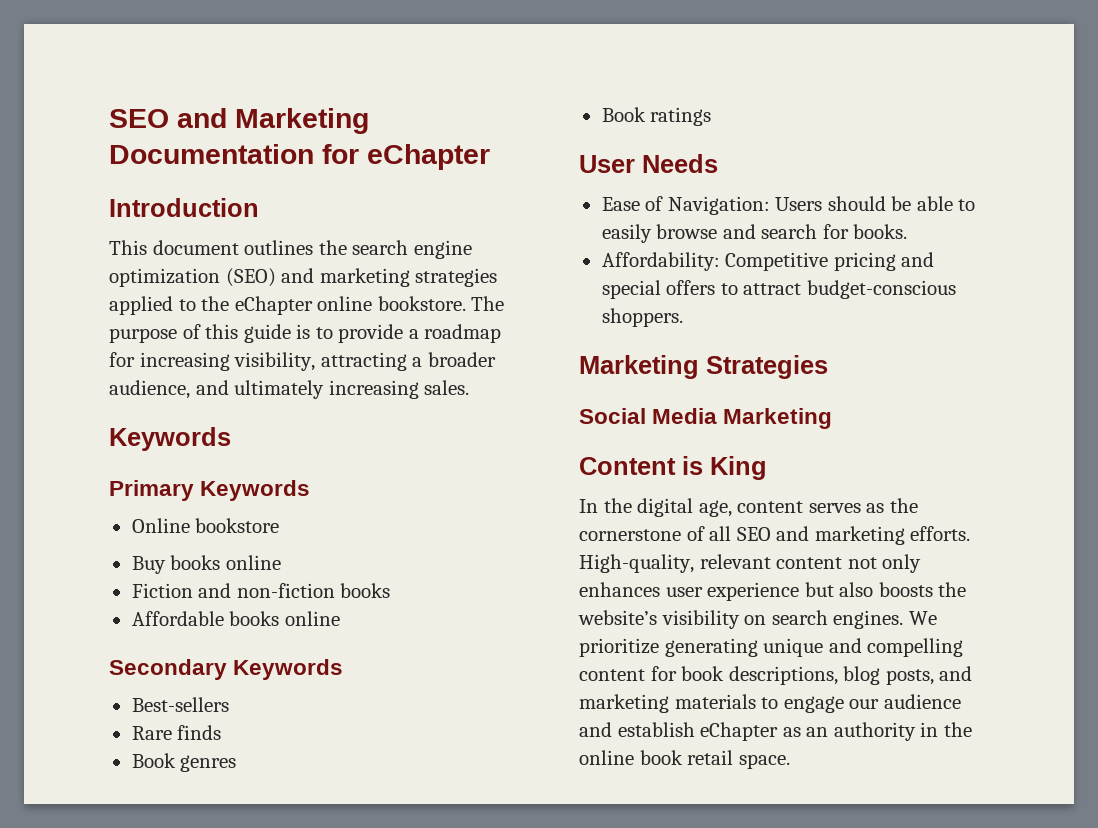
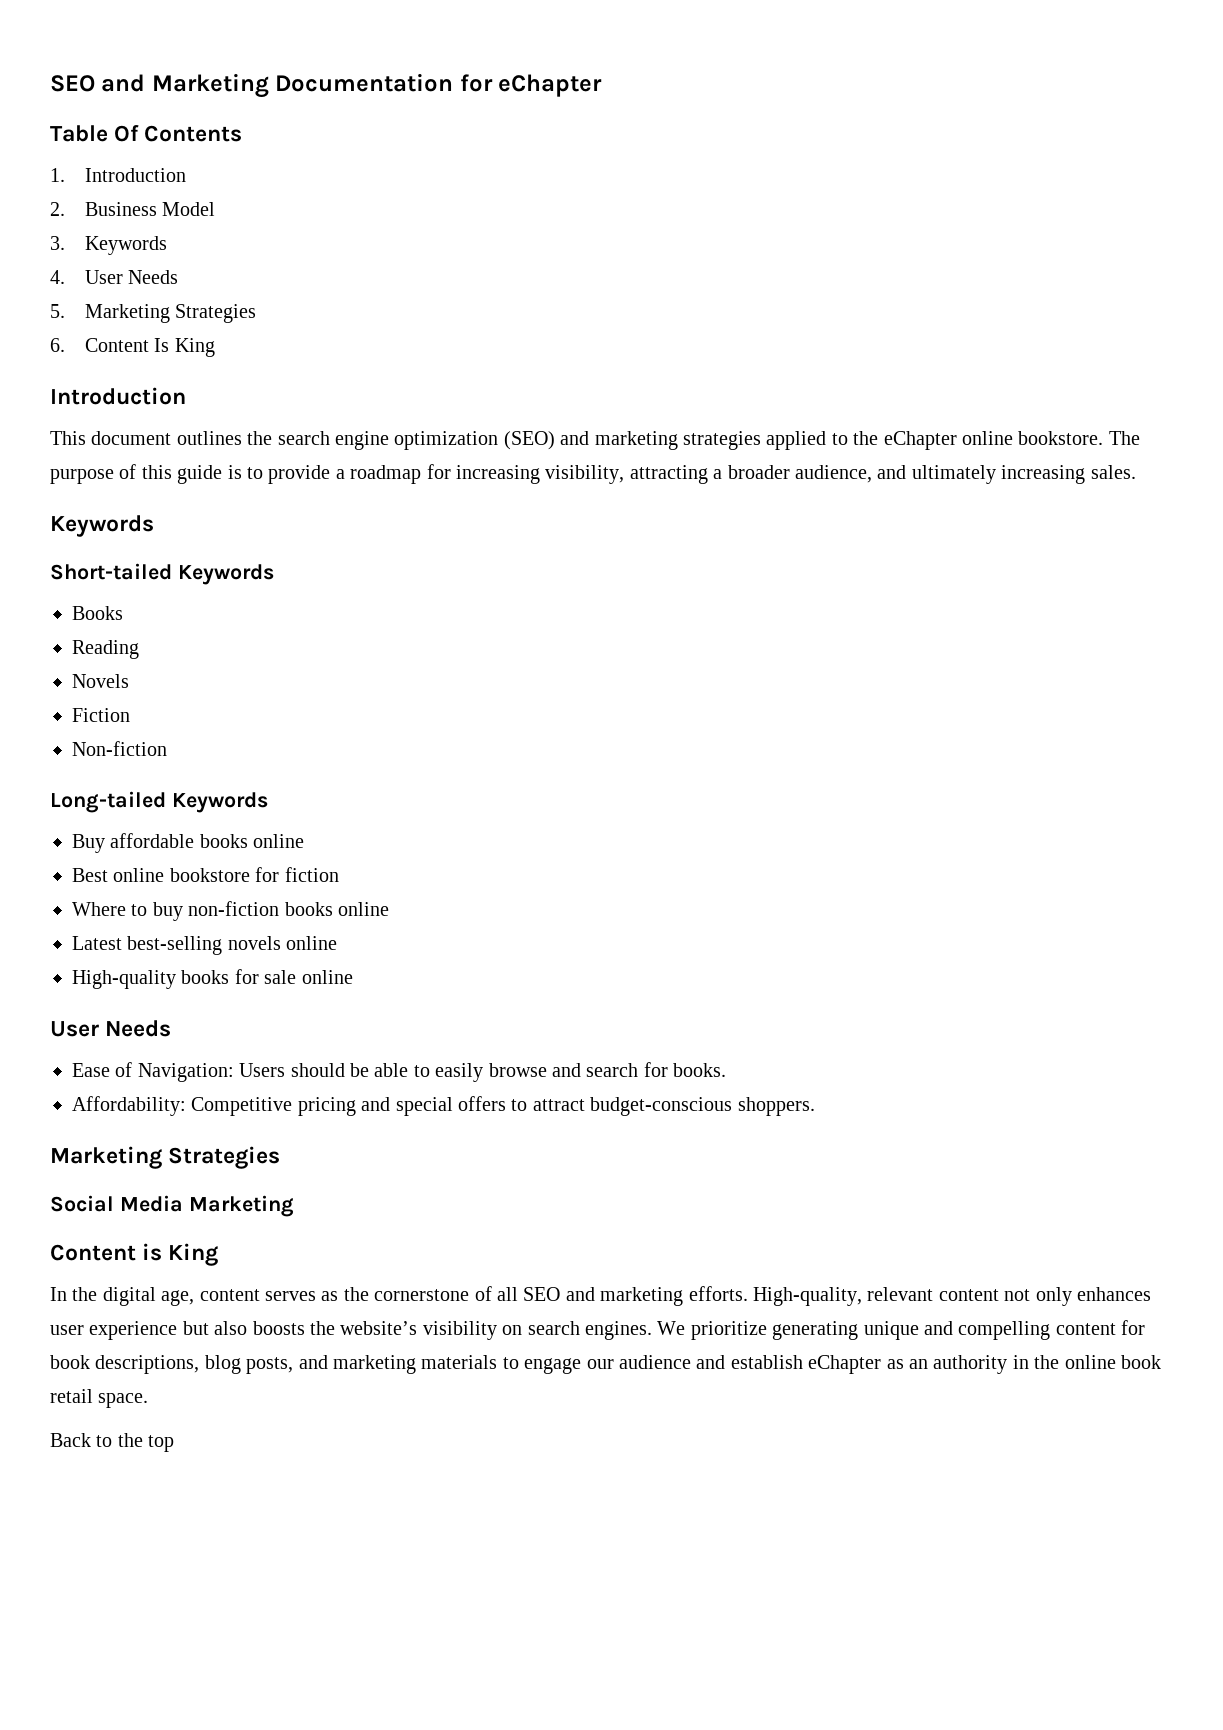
(490, 157) none -> [50,125,243,142] [50,168,187,182] [50,202,216,216] [50,236,168,255] [50,270,179,284] [50,304,257,323] [50,338,215,357] // Table Of Contents // 1. Introduction // 2. Business Model // 3. Keywords // 4. User Needs // 5. Marketing Strategies // 6. Content Is King
[109,480,311,501] [131,518,280,533] Primary Keywords // Online bookstore -> [50,563,274,585] [72,606,123,620] [72,640,139,659] [72,674,129,688] [72,708,130,722] [72,741,167,756] [50,791,268,813] Short-tailed Keywords // Books // Reading // Novels // Fiction // Non-fiction // Long-tailed Keywords
[170,555,281,570] [131,583,232,598] books online // Fiction and -> [110,833,305,848] [72,867,339,882] [72,902,183,921] affordable books online // Best online bookstore for fiction // Where to buy
[131,611,340,626] [109,659,344,680] [131,697,229,712] [131,725,222,740] [131,753,237,772] [601,107,712,126] // Affordable books online // Secondary Keywords // Best-sellers // Rare finds // Book genres // Book ratings -> [338,902,389,916] [72,936,338,955] [72,969,353,989] online // Latest best-selling novels online // High-quality books for sale online
(790, 761) none -> [50,1433,175,1452] // Back to the top

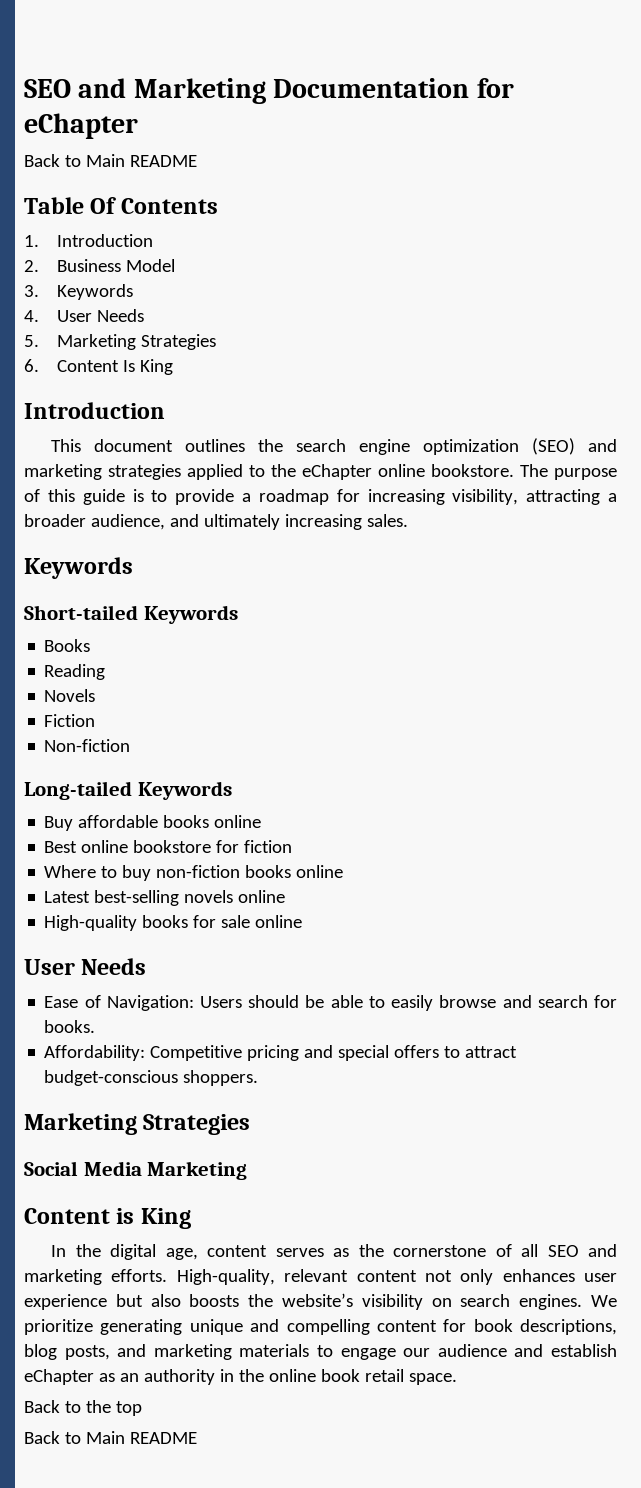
(603, 85) none -> [24,154,197,167] // Back to Main README
(175, 1443) none -> [24,1431,197,1444] // Back to Main README

